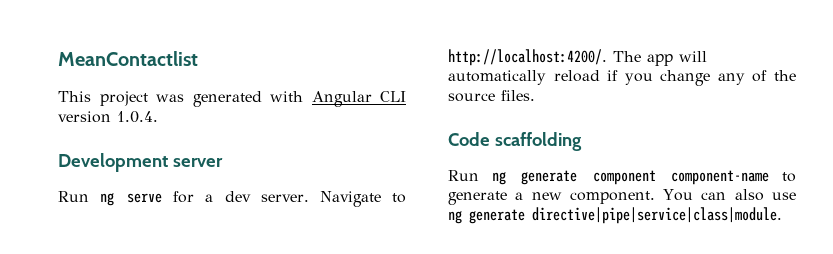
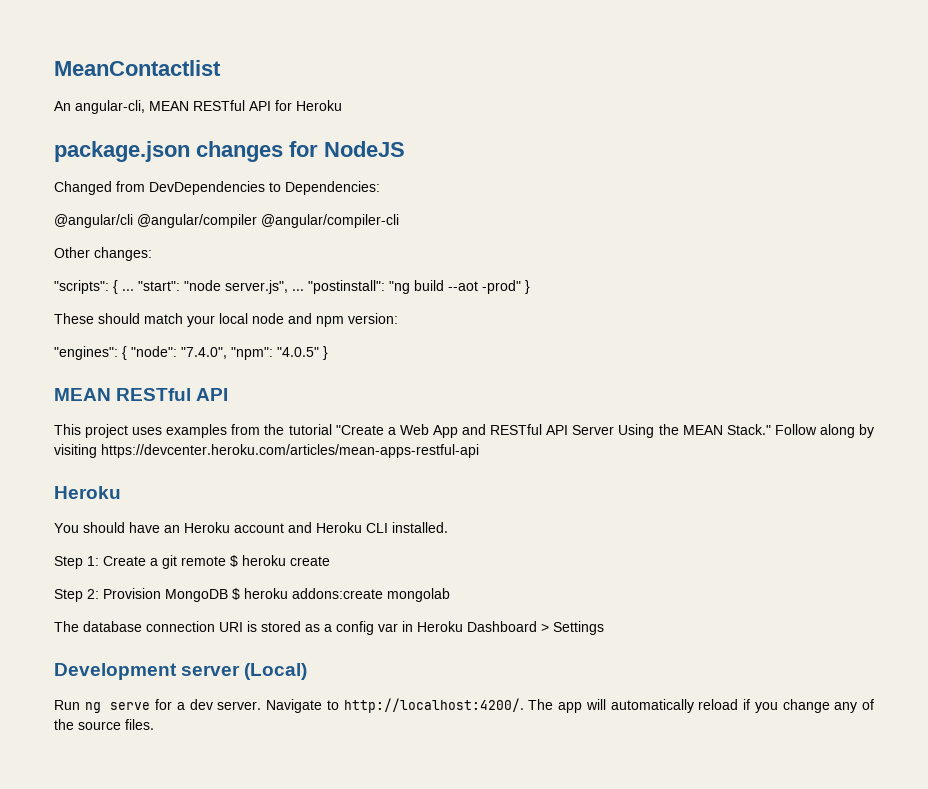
[58,91,406,107] [58,111,158,123] This project was generated with Angular CLI version 1.0.4. -> [54,100,342,114] [54,141,405,162] [54,181,380,195] [54,214,399,228] [54,247,152,261] [54,280,530,294] [54,313,398,327] [54,346,328,360] [54,388,229,401] [54,424,874,438] [54,444,479,458] [54,486,121,499] [54,522,448,533] [54,555,330,569] [54,588,450,602] [54,621,604,635] An angular-cli, MEAN RESTful API for Heroku // package.json changes for NodeJS // Changed from DevDependencies to Dependencies: // @angular/cli @angular/compiler @angular/compiler-cli // Other changes: // "scripts": { ... "start": "node server.js", ... "postinstall": "ng build --aot -prod" } // These should match your local node and npm version: // "engines": { "node": "7.4.0", "npm": "4.0.5" } // MEAN RESTful API // This project uses examples from the tutorial "Create a Web App and RESTful API Server Using the MEAN Stack." Follow along by visiting https://devcenter.heroku.com/articles/mean-apps-restful-api // Heroku // You should have an Heroku account and Heroku CLI installed. // Step 1: Create a git remote $ heroku create // Step 2: Provision MongoDB $ heroku addons:create mongolab // The database connection URI is stored as a config var in Heroku Dashboard > Settings
(223, 162) none -> [244,663,308,680] (Local)
[448,132,582,151] [448,170,796,185] [448,189,796,205] [448,207,782,224] // Code scaffolding // Run ng generate component component-name to generate a new component. You can also use ng generate directive|pipe|service|class|module. -> (154, 724) none

